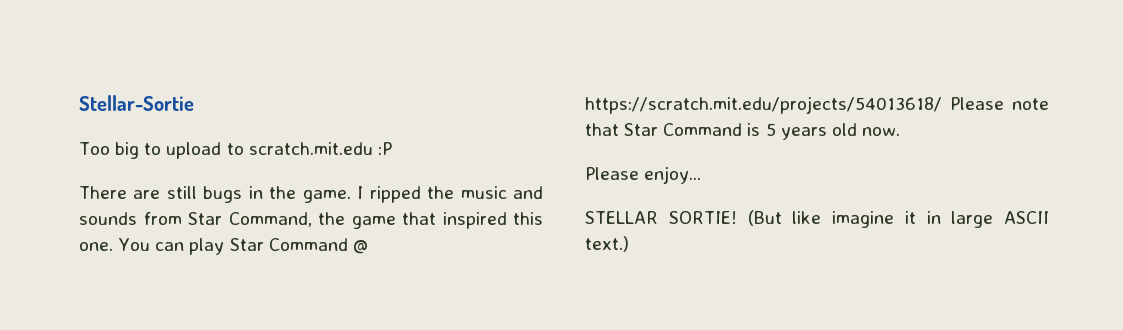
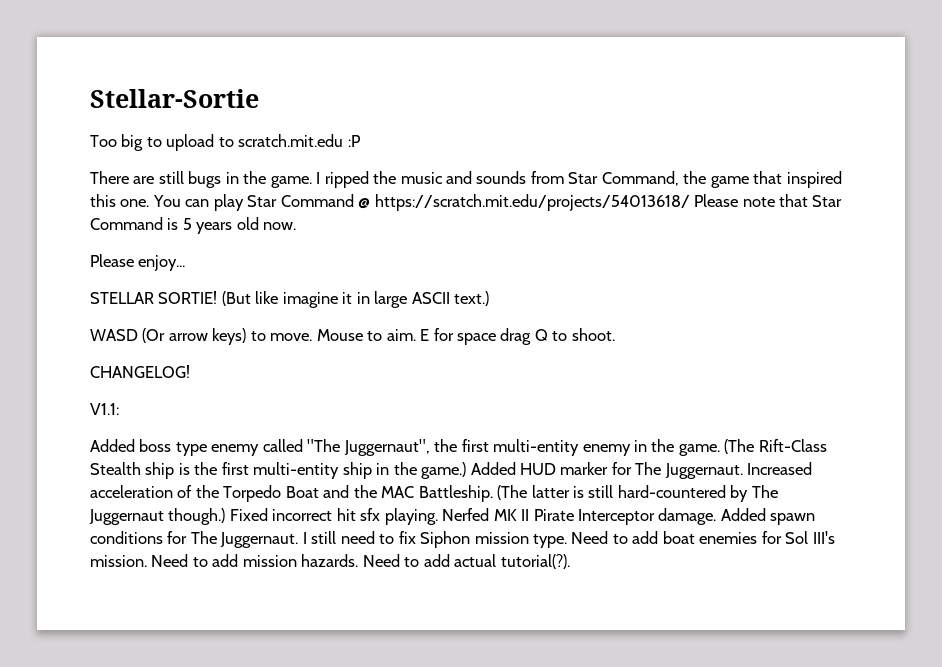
(629, 244) none -> [90,328,615,345] [90,365,190,378] [90,403,119,415] [90,439,827,456] [90,462,813,479] [90,485,778,502] [89,508,816,525] [90,531,835,548] [90,554,570,569] // WASD (Or arrow keys) to move. Mouse to aim. E for space drag Q to shoot. // CHANGELOG! // V1.1: // Added boss type enemy called "The Juggernaut", the first multi-entity enemy in the game. (The Rift-Class Stealth ship is the first multi-entity ship in the game.) Added HUD marker for The Juggernaut. Increased acceleration of the Torpedo Boat and the MAC Battleship. (The latter is still hard-countered by The Juggernaut though.) Fixed incorrect hit sfx playing. Nerfed MK II Pirate Interceptor damage. Added spawn conditions for The Juggernaut. I still need to fix Siphon mission type. Need to add boat enemies for Sol III's mission. Need to add mission hazards. Need to add actual tutorial(?).

